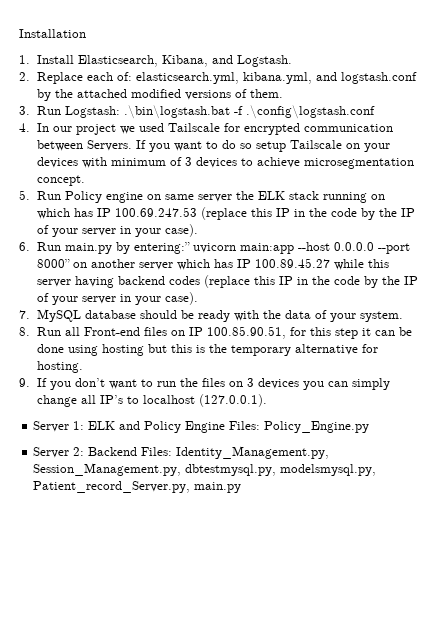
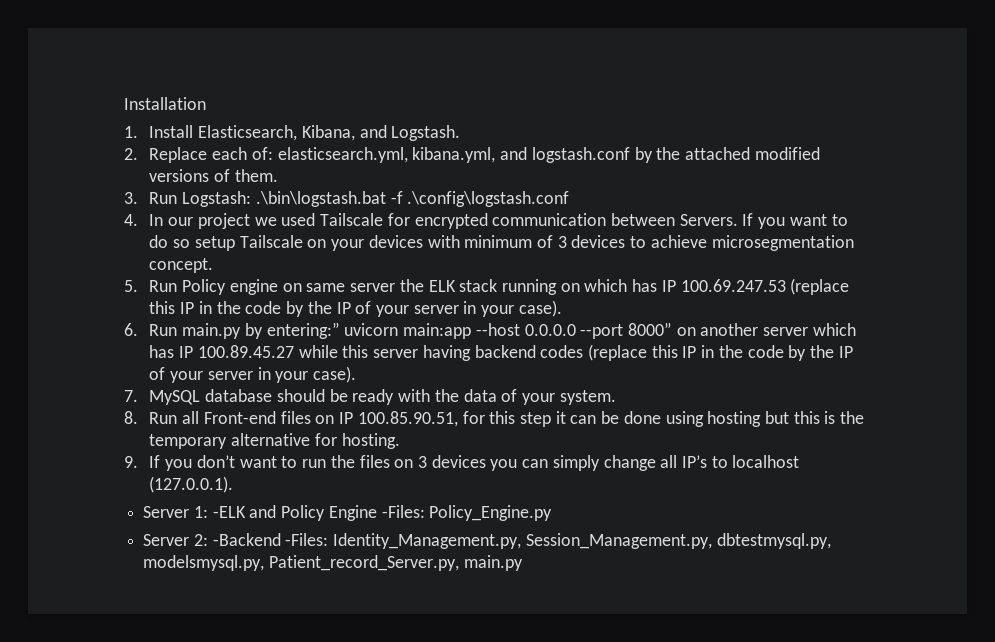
[88,421,116,430] ELK -> [212,506,246,518] -ELK
[229,421,261,430] Files: -> [381,505,425,518] -Files:
[88,447,173,456] Backend Files: -> [212,533,329,546] -Backend -Files:

